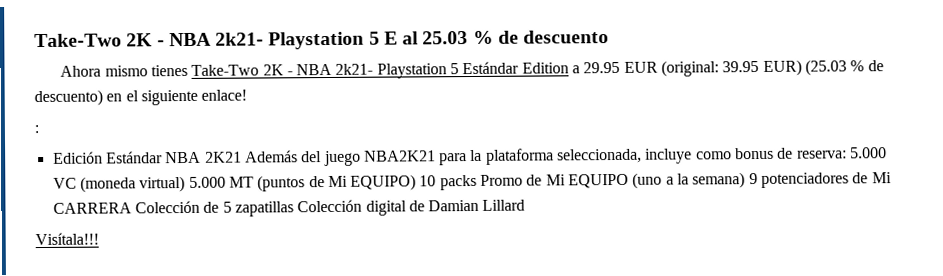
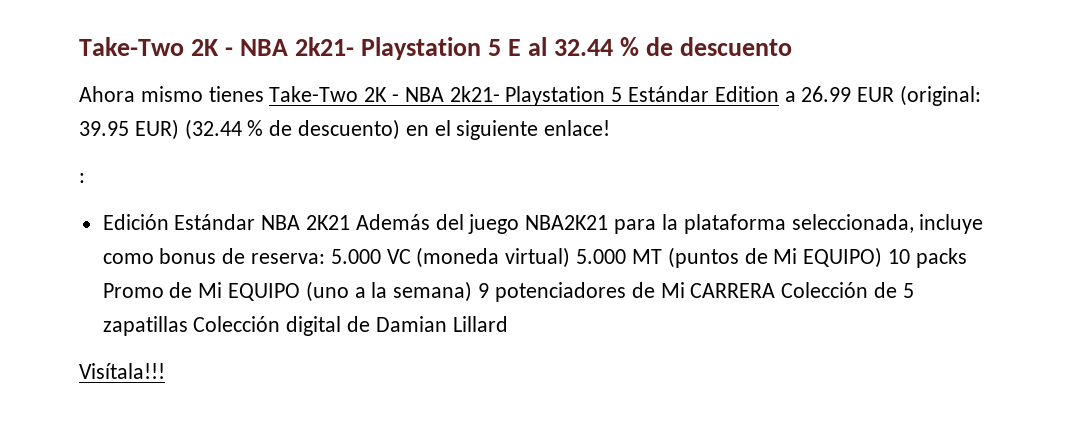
[422,31,469,45] 25.03 -> [554,39,614,56] 32.44
[583,61,621,74] 29.95 -> [801,86,852,102] 26.99
[805,59,848,76] (25.03 -> [184,119,242,140] (32.44

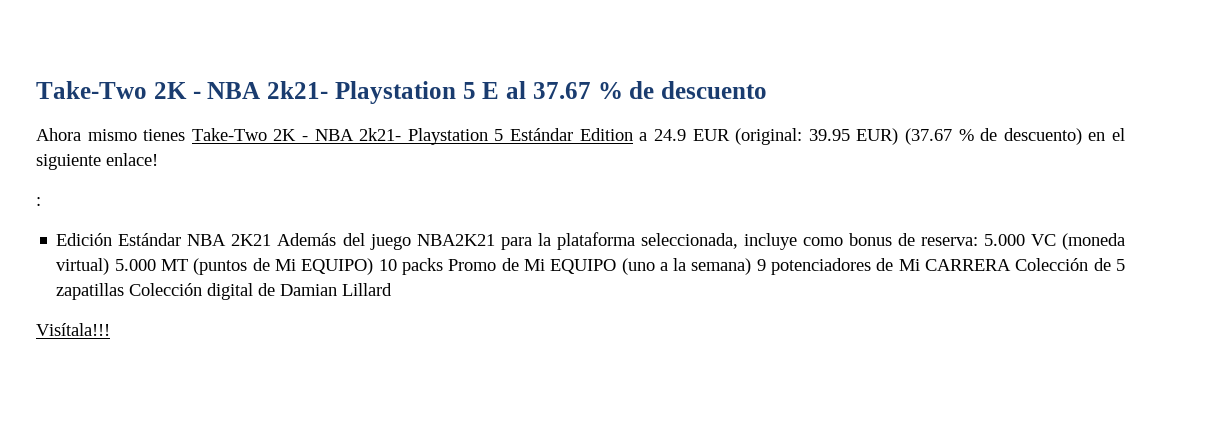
[554,39,614,56] 32.44 -> [532,82,591,99] 37.67
[801,86,852,102] 26.99 -> [653,129,686,141] 24.9
[184,119,242,140] (32.44 -> [904,128,952,145] (37.67

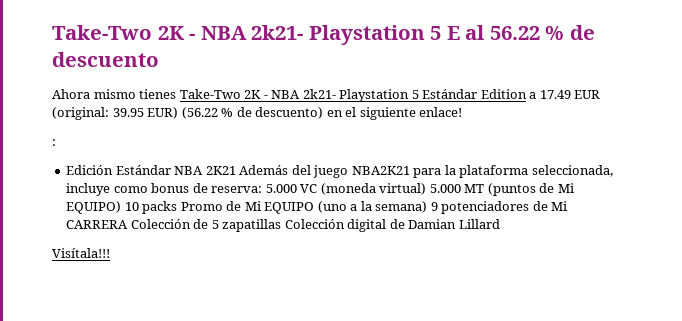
[532,82,591,99] 37.67 -> [489,26,540,40] 56.22
[653,129,686,141] 24.9 -> [539,90,571,99] 17.49
[904,128,952,145] (37.67 -> [181,107,218,119] (56.22

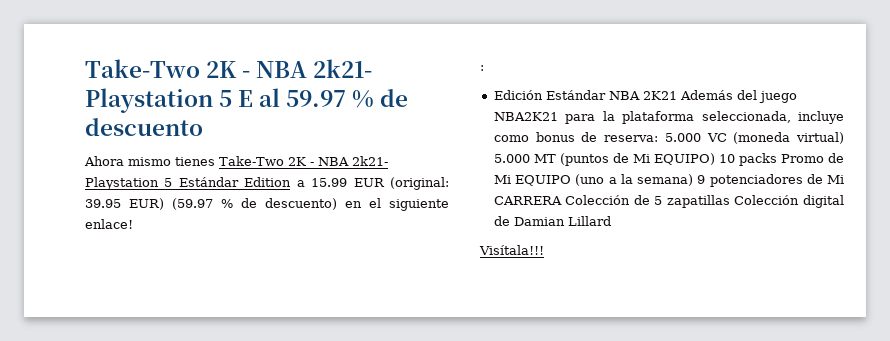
[489,26,540,40] 56.22 -> [286,90,347,107] 59.97
[539,90,571,99] 17.49 -> [311,178,348,187] 15.99
[181,107,218,119] (56.22 -> [172,198,213,210] (59.97

